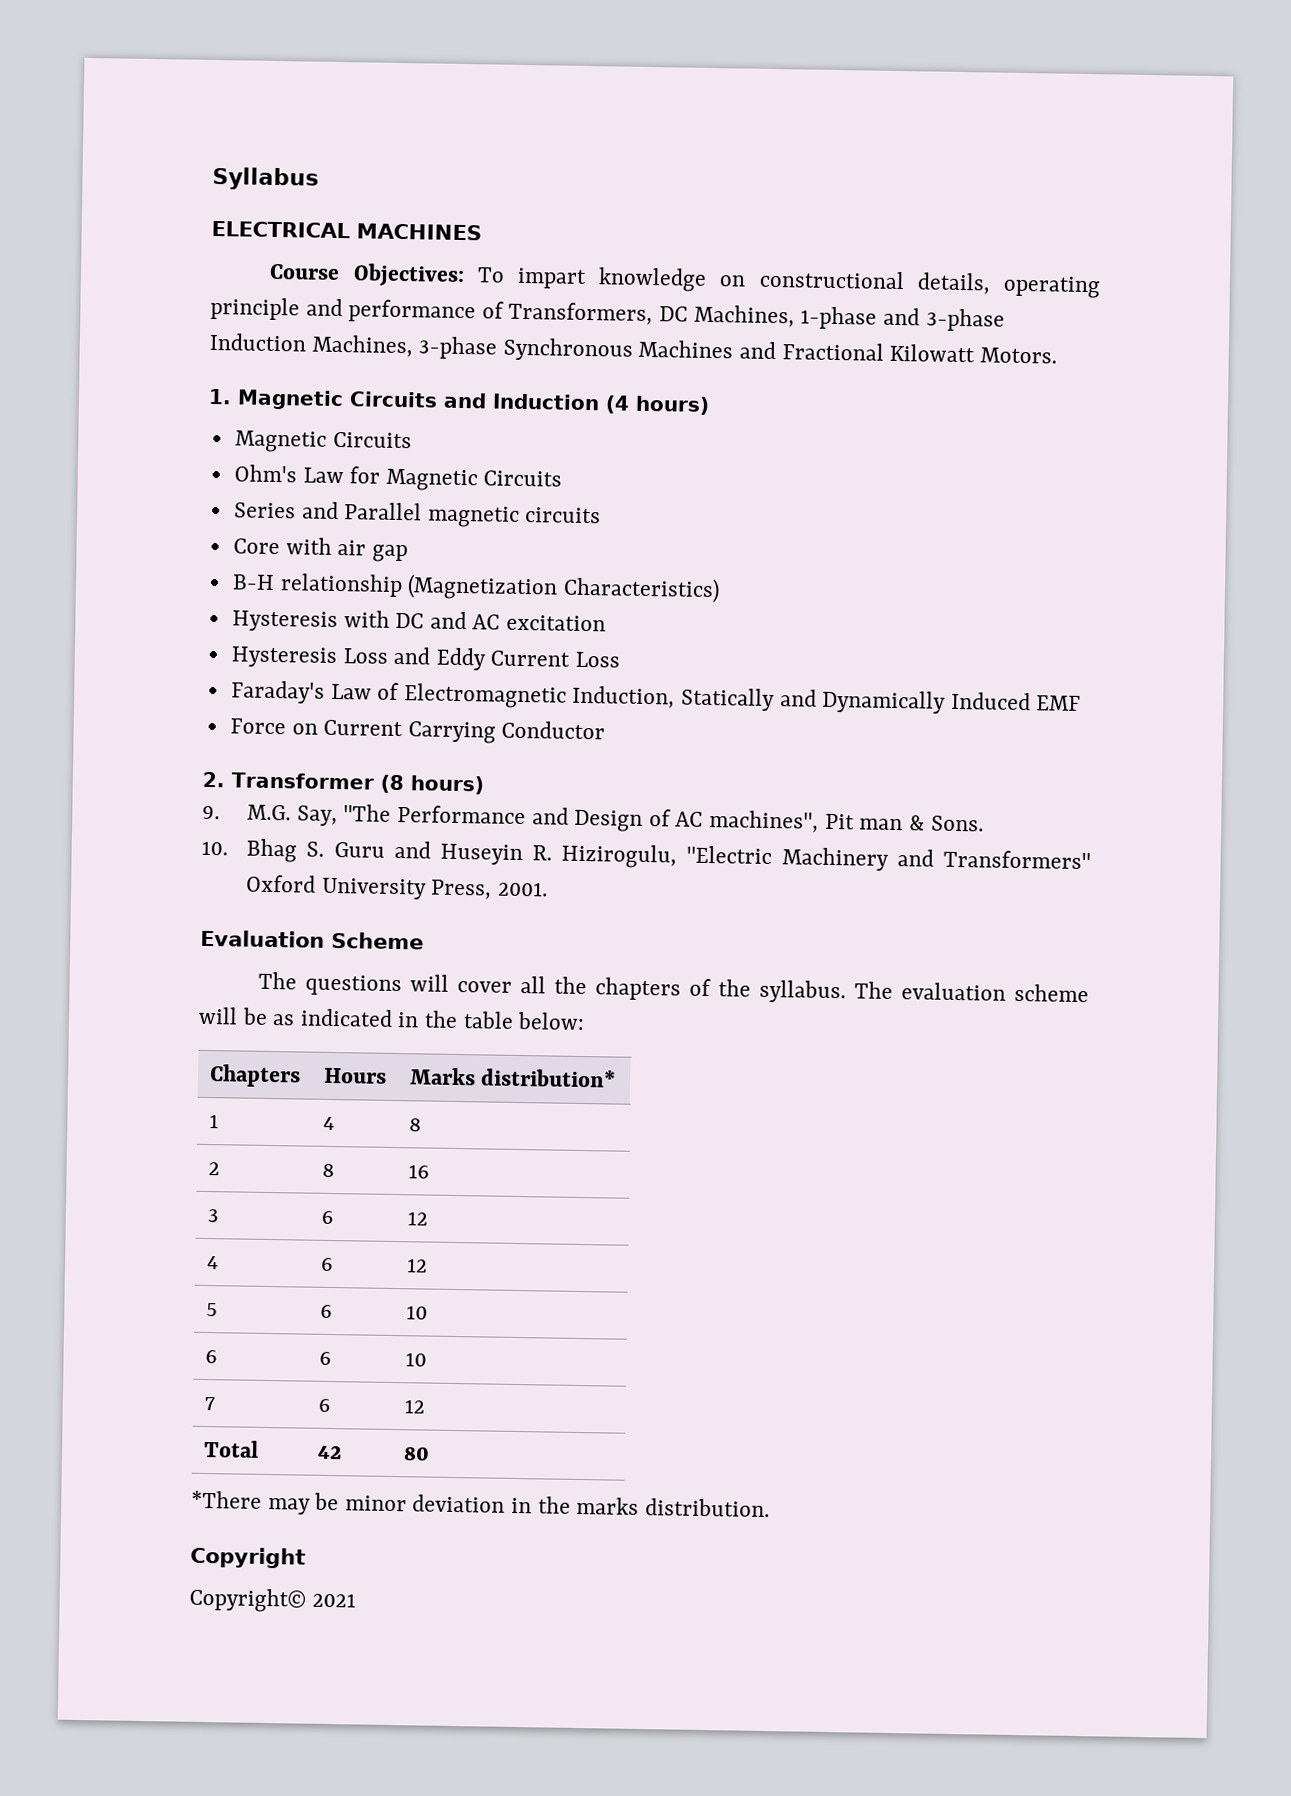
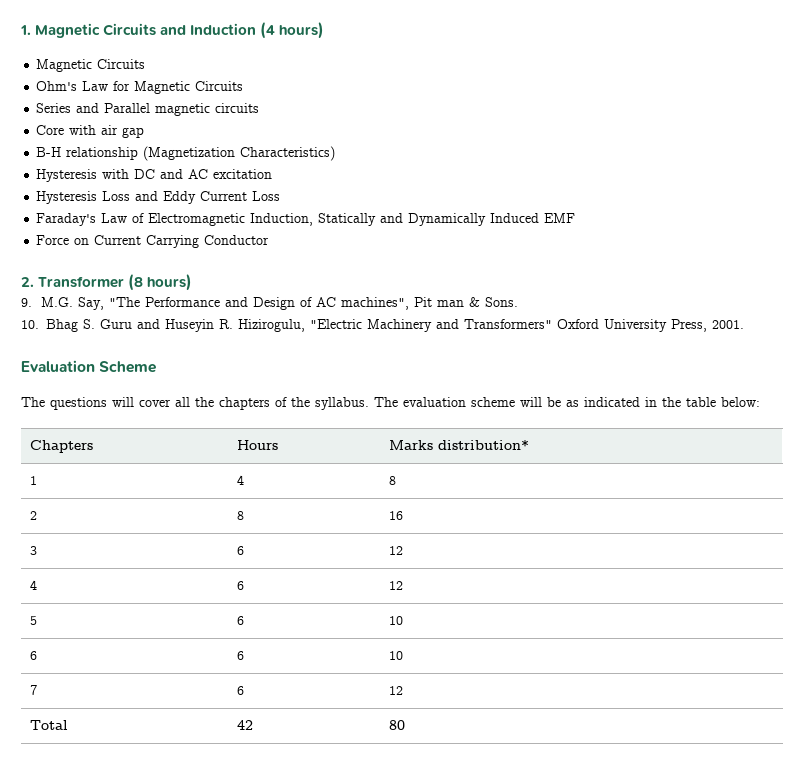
[212,166,319,191] [211,220,482,241] [269,263,1101,299] [210,296,1005,332] [209,332,1057,364] Syllabus // ELECTRICAL MACHINES // Course Objectives: To impart knowledge on constructional details, operating principle and performance of Transformers, DC Machines, 1-phase and 3-phase Induction Machines, 3-phase Synchronous Machines and Fractional Kilowatt Motors. // -> (20, 30) none
[191,1490,770,1518] [190,1546,306,1569] [189,1587,356,1613] // *There may be minor deviation in the marks distribution. // Copyright // Copyright© 2021 -> (406, 725) none

